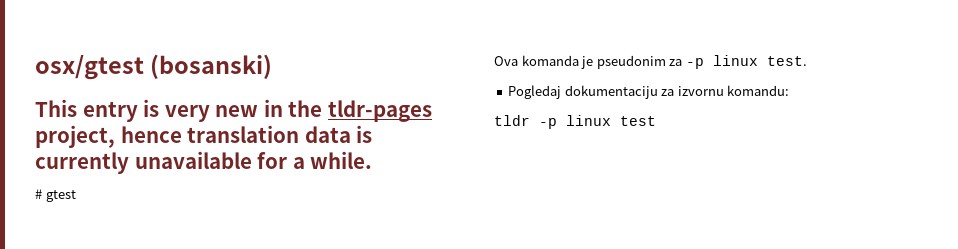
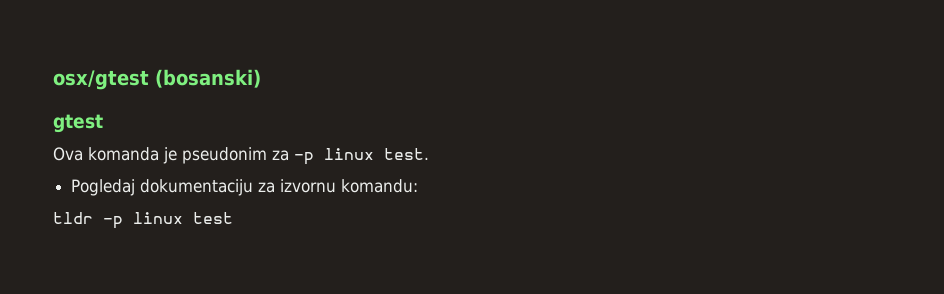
[35,99,432,122] [35,125,373,148] [35,151,373,174] [35,189,42,199] This entry is very new in the tldr-pages project, hence translation data is currently unavailable for a while. // # -> (261, 78) none

